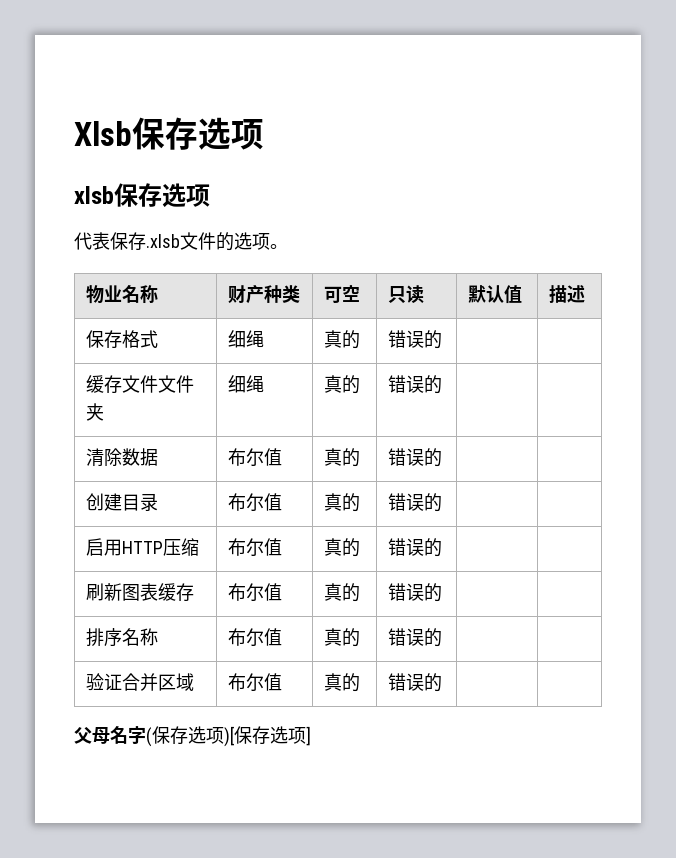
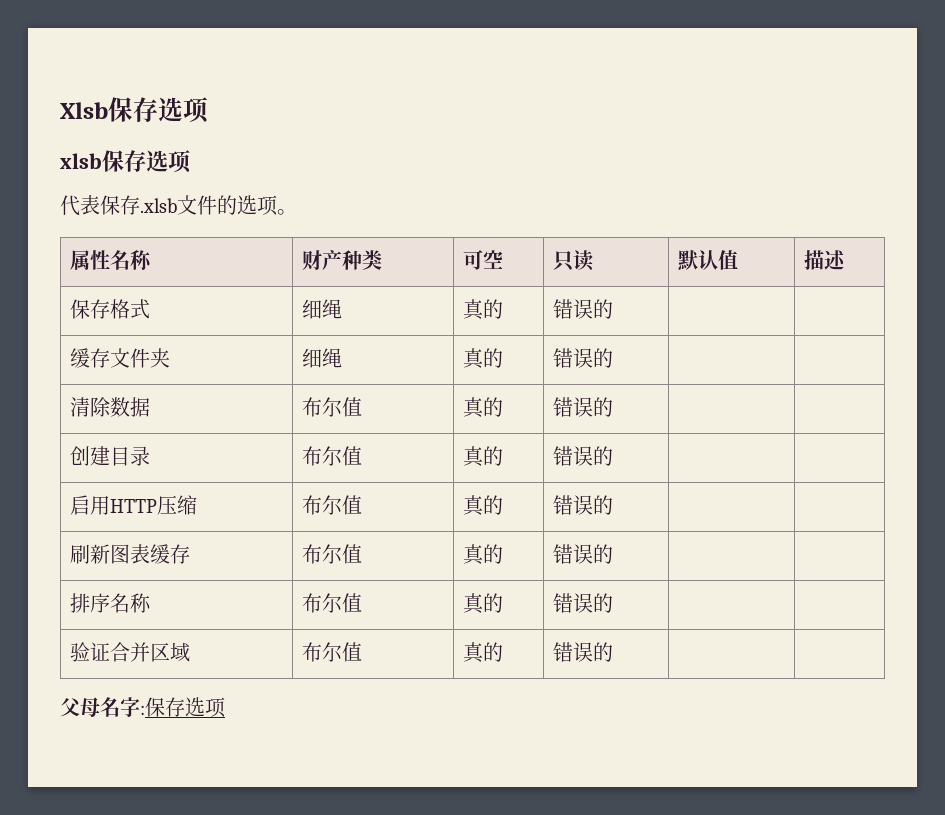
[86,285,123,304] 物业 -> [69,250,110,270] 属性
[158,375,195,393] 文件 -> (150, 358) none
[146,726,311,747] (保存选项)[保存选项] -> [140,697,226,718] :保存选项

